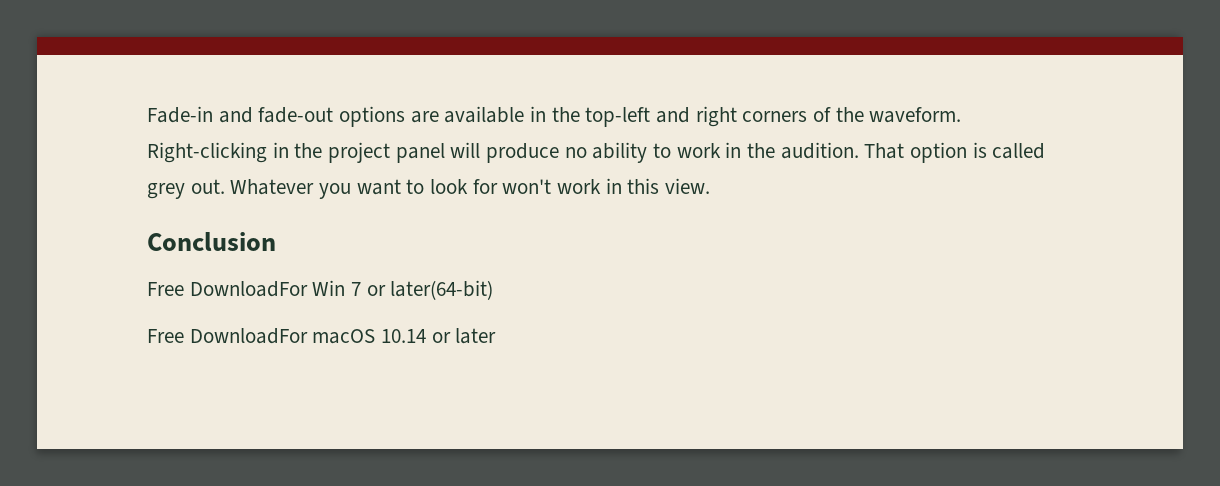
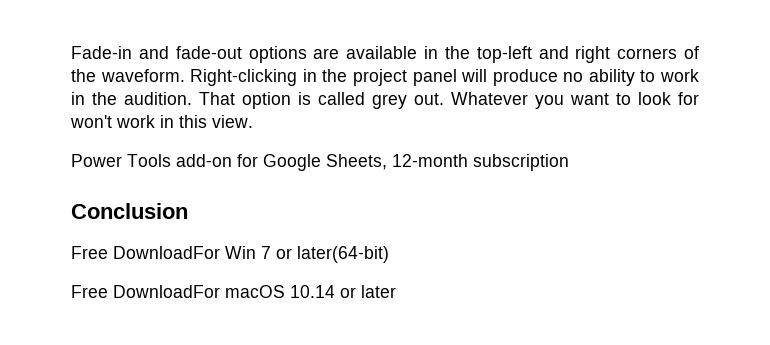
(711, 186) none -> [71,154,569,171] // Power Tools add-on for Google Sheets, 12-month subscription

